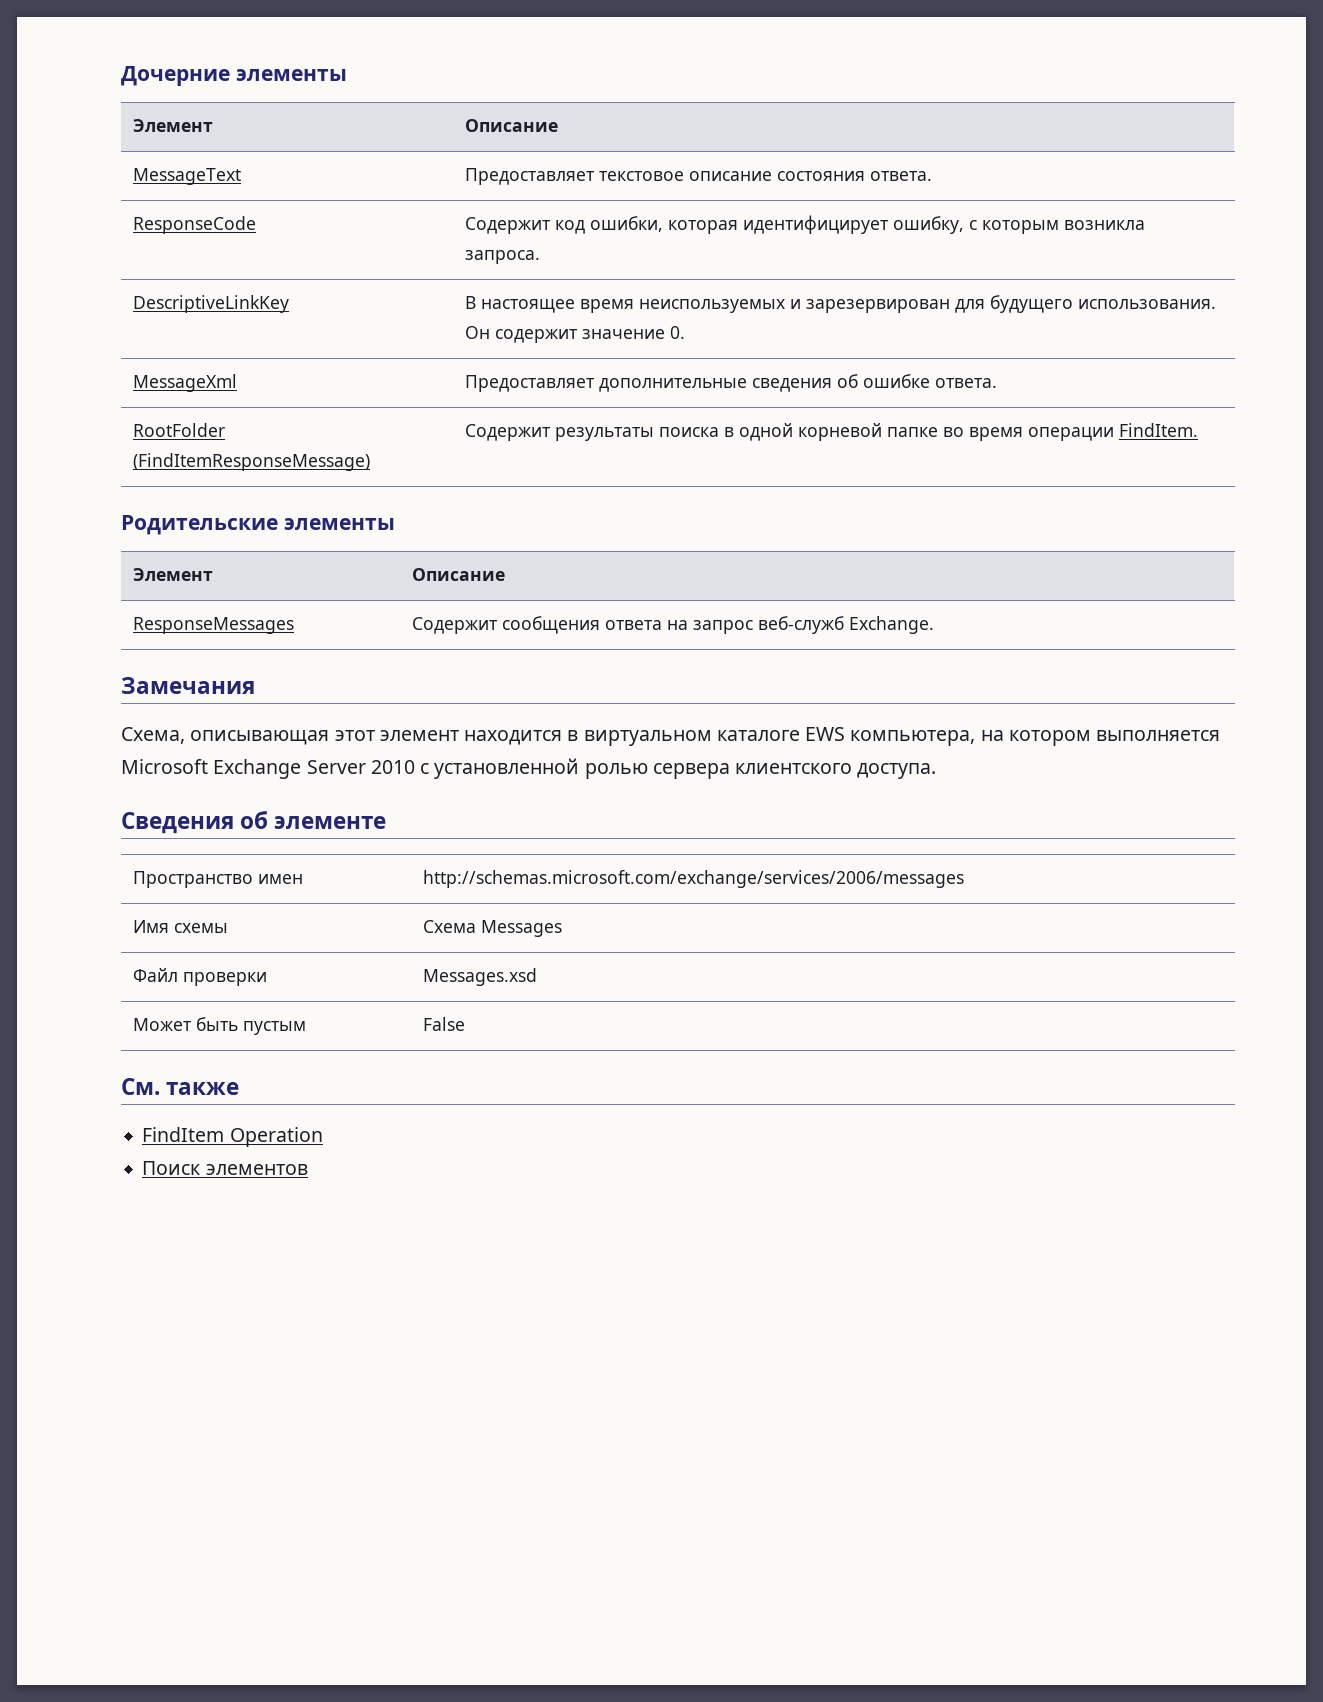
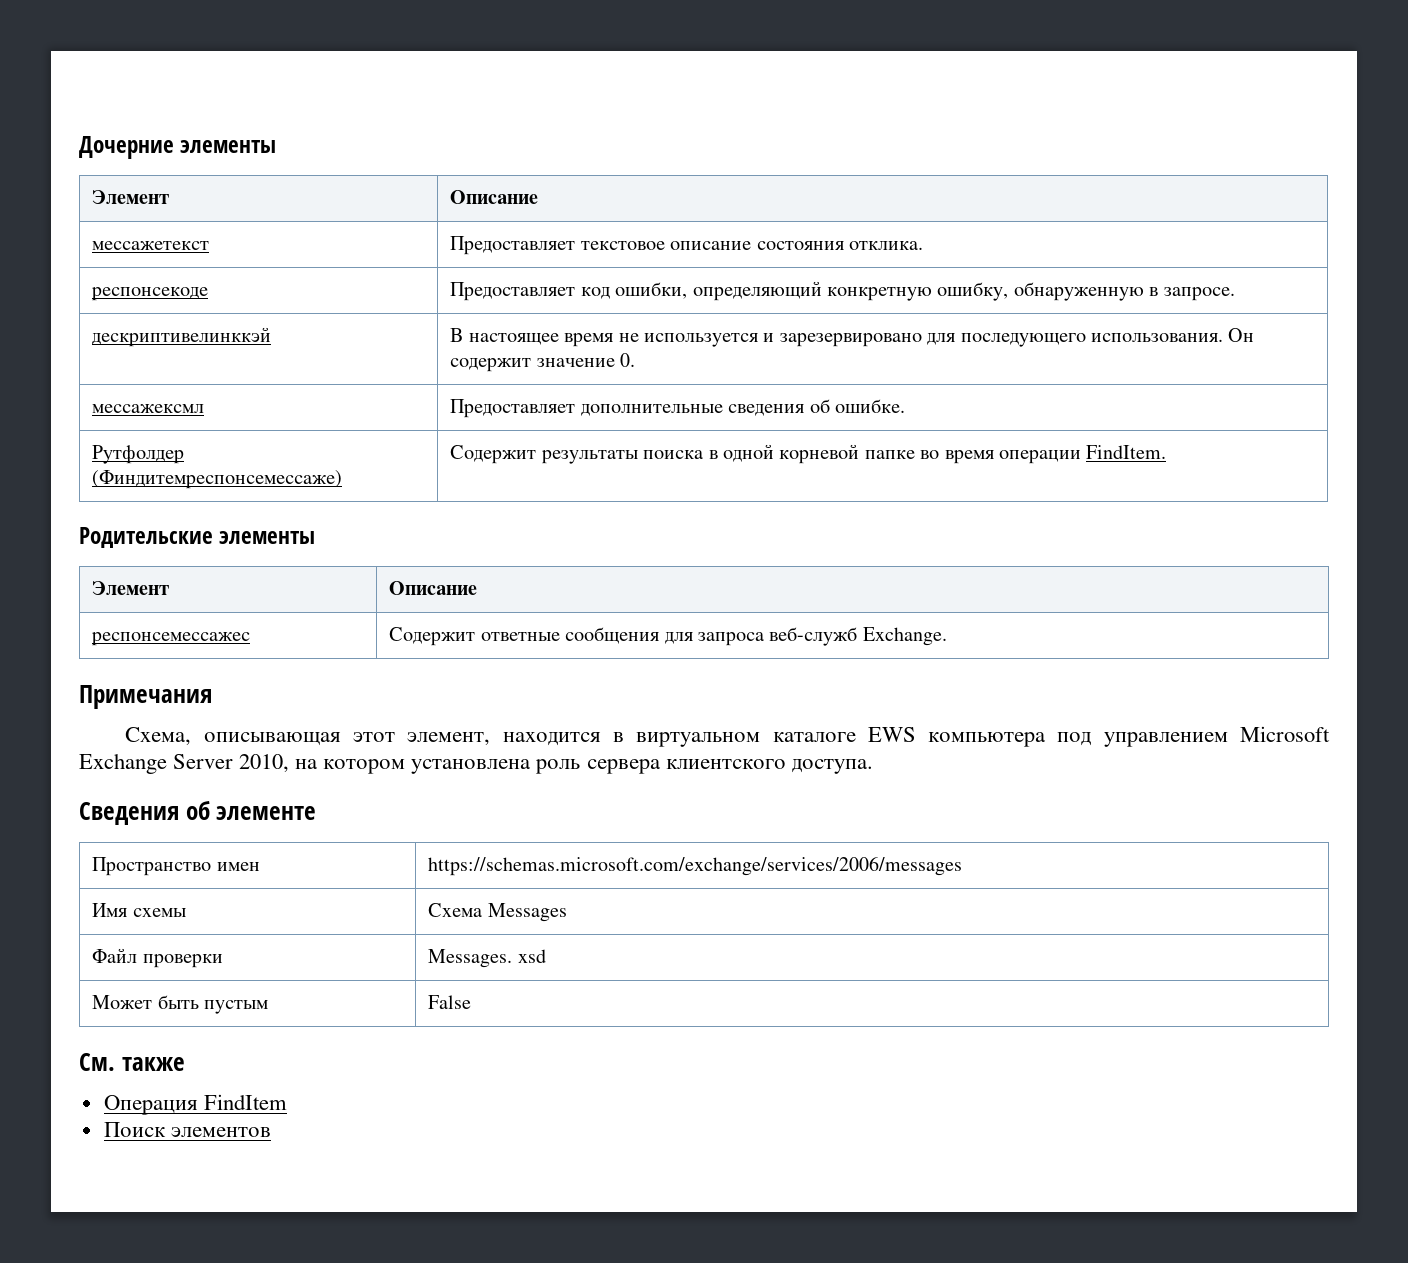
[133,168,242,185] MessageText -> [92,241,210,250] мессажетекст
[870,171,933,181] [133,216,257,234] [465,215,1146,234] [465,250,541,264] [133,295,290,313] [465,295,1074,313] ответа. // ResponseCode | Содержит код ошибки, которая идентифицирует ошибку, с которым возникла запроса. // DescriptiveLinkKey | В настоящее время неиспользуемых и зарезервирован для будущего -> [849,241,924,250] [91,287,209,301] [450,281,1235,301] [92,327,272,347] [450,328,1086,347] отклика. // респонсекоде | Предоставляет код ошибки, определяющий конкретную ошибку, обнаруженную в запросе. // дескриптивелинккэй | В настоящее время не используется и зарезервировано для последующего
[133,374,238,392] MessageXml -> [92,404,205,413] мессажексмл
[863,374,998,388] [133,423,226,437] [133,453,371,471] ошибке ответа. // RootFolder (FindItemResponseMessage) -> [835,399,906,413] [92,445,185,464] [92,470,343,489] ошибке. // Рутфолдер (Финдитемреспонсемессаже)
[133,617,295,634] [412,616,754,634] ResponseMessages | Содержит сообщения ответа на запрос -> [91,632,251,646] [389,627,765,646] респонсемессажес | Содержит ответные сообщения для запроса
[121,677,255,694] Замечания -> [79,685,212,709] Примечания
[379,730,459,741] элемент -> [407,732,491,746] элемент,
[850,730,1221,746] [121,758,648,779] компьютера, на котором выполняется Microsoft Exchange Server 2010 с установленной ролью -> [928,726,1330,747] [79,753,581,774] компьютера под управлением Microsoft Exchange Server 2010, на котором установлена роль
[423,870,965,888] http://schemas.microsoft.com/exchange/services/2006/messages -> [428,856,963,876] https://schemas.microsoft.com/exchange/services/2006/messages
[423,968,538,986] Messages.xsd -> [428,949,546,968] Messages. xsd
(240, 1088) none -> [103,1095,198,1115] Операция
[229,1127,323,1147] Operation -> (287, 1102) none

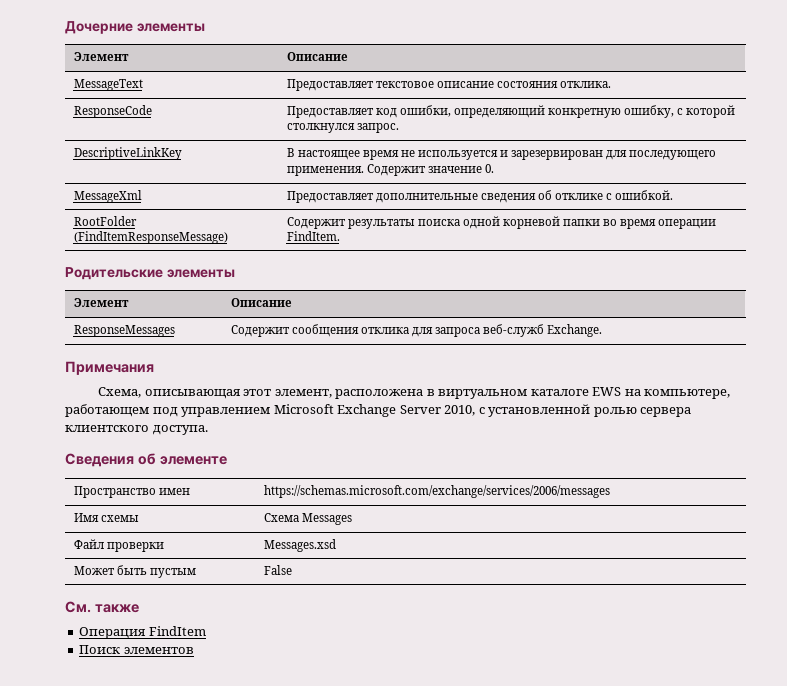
[92,241,210,250] мессажетекст -> [73,79,143,91] MessageText
[91,287,209,301] респонсекоде -> [73,105,152,118] ResponseCode
[1013,282,1235,301] [92,327,272,347] обнаруженную в запросе. // дескриптивелинккэй -> [677,105,736,118] [286,123,399,133] [73,147,182,160] с которой столкнулся запрос. // DescriptiveLinkKey
[779,333,922,347] зарезервировано -> [511,150,604,160] зарезервирован
[1091,328,1255,342] [450,358,532,372] использования. Он содержит -> [286,164,426,176] применения. Содержит
[92,404,205,413] мессажексмл -> [73,190,142,203] MessageXml
[835,399,906,413] [92,445,185,464] [92,470,343,489] ошибке. // Рутфолдер (Финдитемреспонсемессаже) -> [554,190,674,200] [73,216,137,226] [73,231,228,244] отклике с ошибкой. // RootFolder (FindItemResponseMessage)
[708,450,718,459] в -> (460, 222) none
[864,450,915,459] папке -> [563,219,601,226] папки
[91,632,251,646] [389,627,660,646] респонсемессажес | Содержит ответные сообщения -> [73,325,175,337] [230,324,409,337] ResponseMessages | Содержит сообщения отклика
[502,732,601,746] находится -> [335,389,424,399] расположена
[928,732,1047,747] компьютера -> [624,389,731,399] [65,404,149,417] на компьютере, работающем
[295,759,581,774] на котором установлена роль -> [478,404,637,417] с установленной ролью
[428,949,546,968] Messages. xsd -> [263,539,336,552] Messages.xsd

